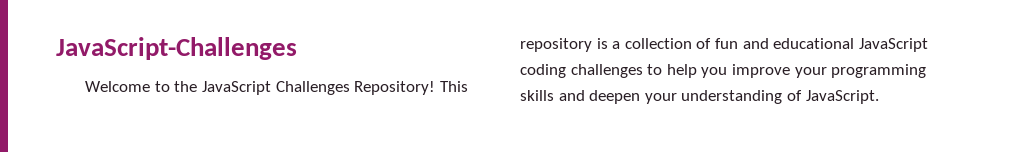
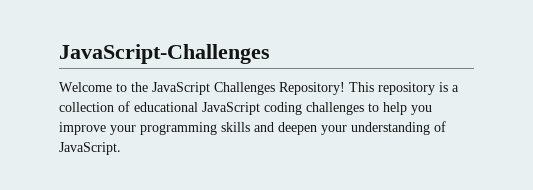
[714,38,769,49] fun and -> (130, 106) none

